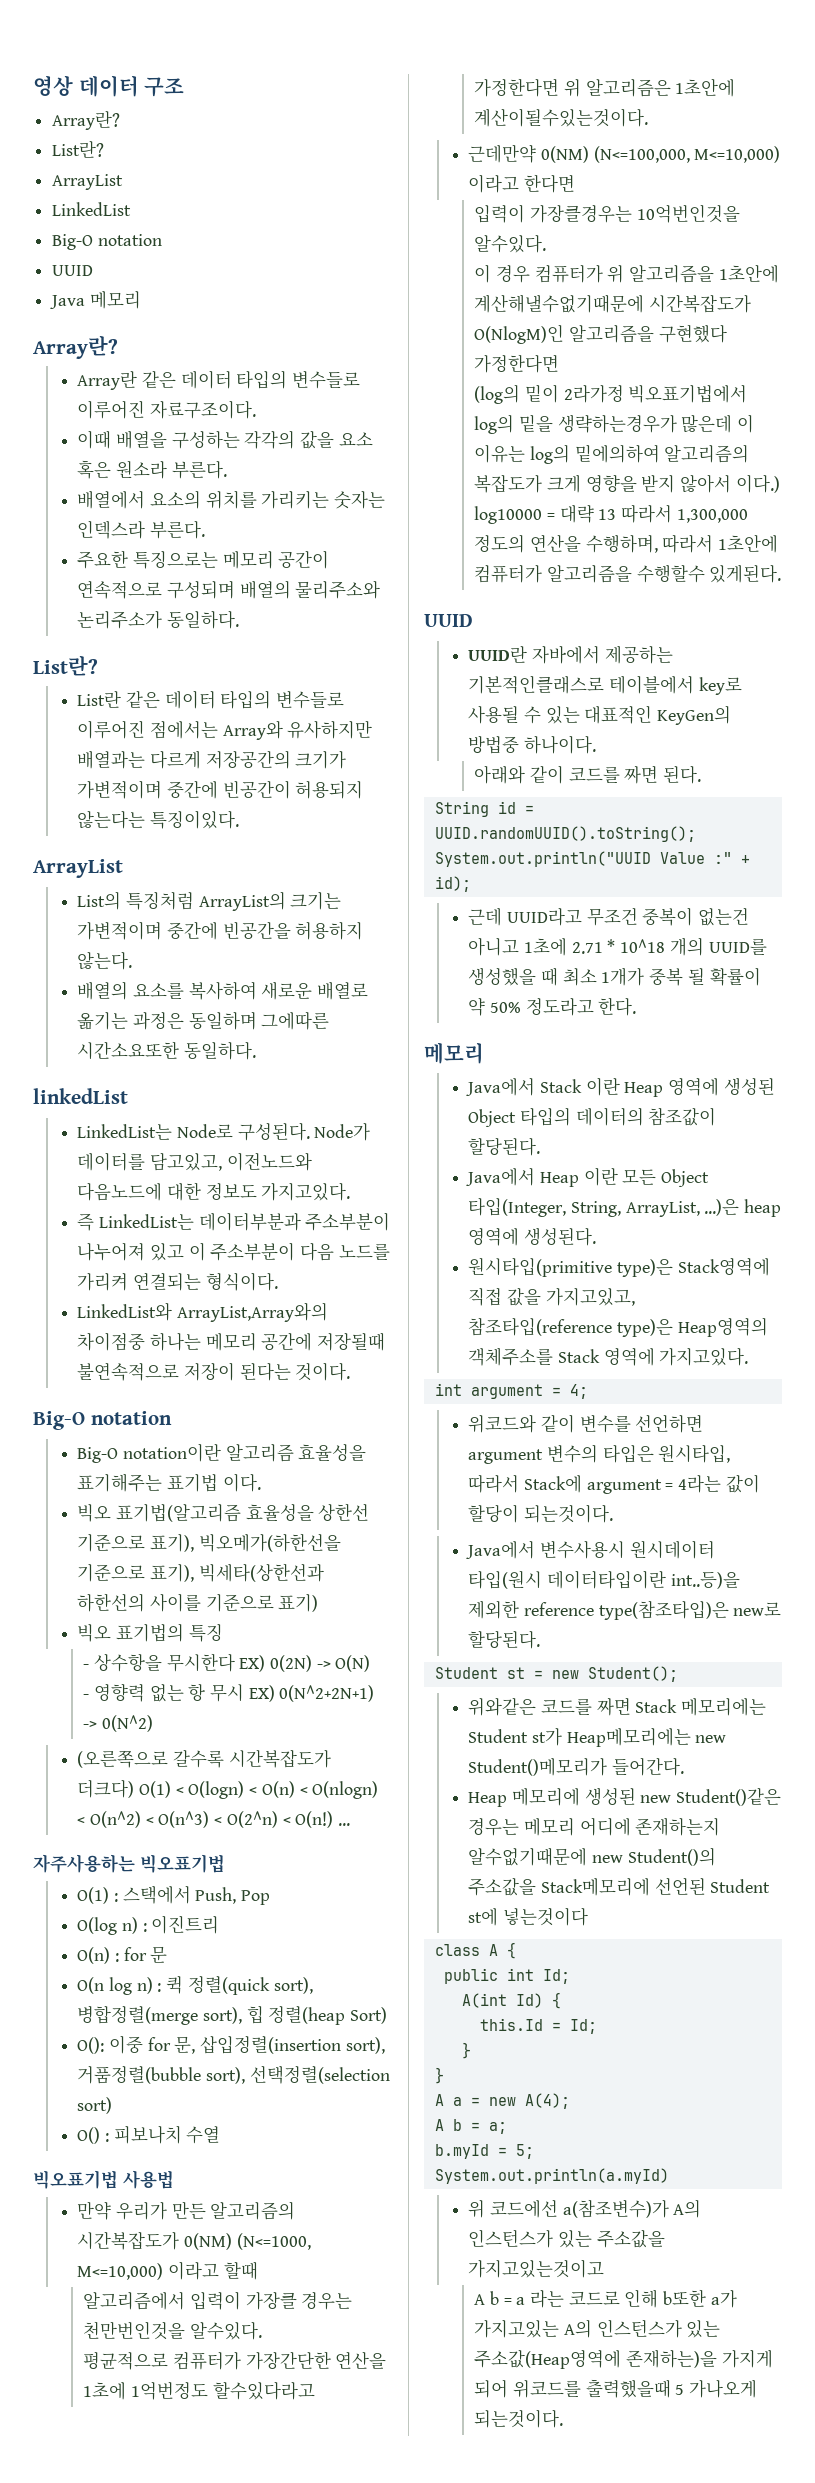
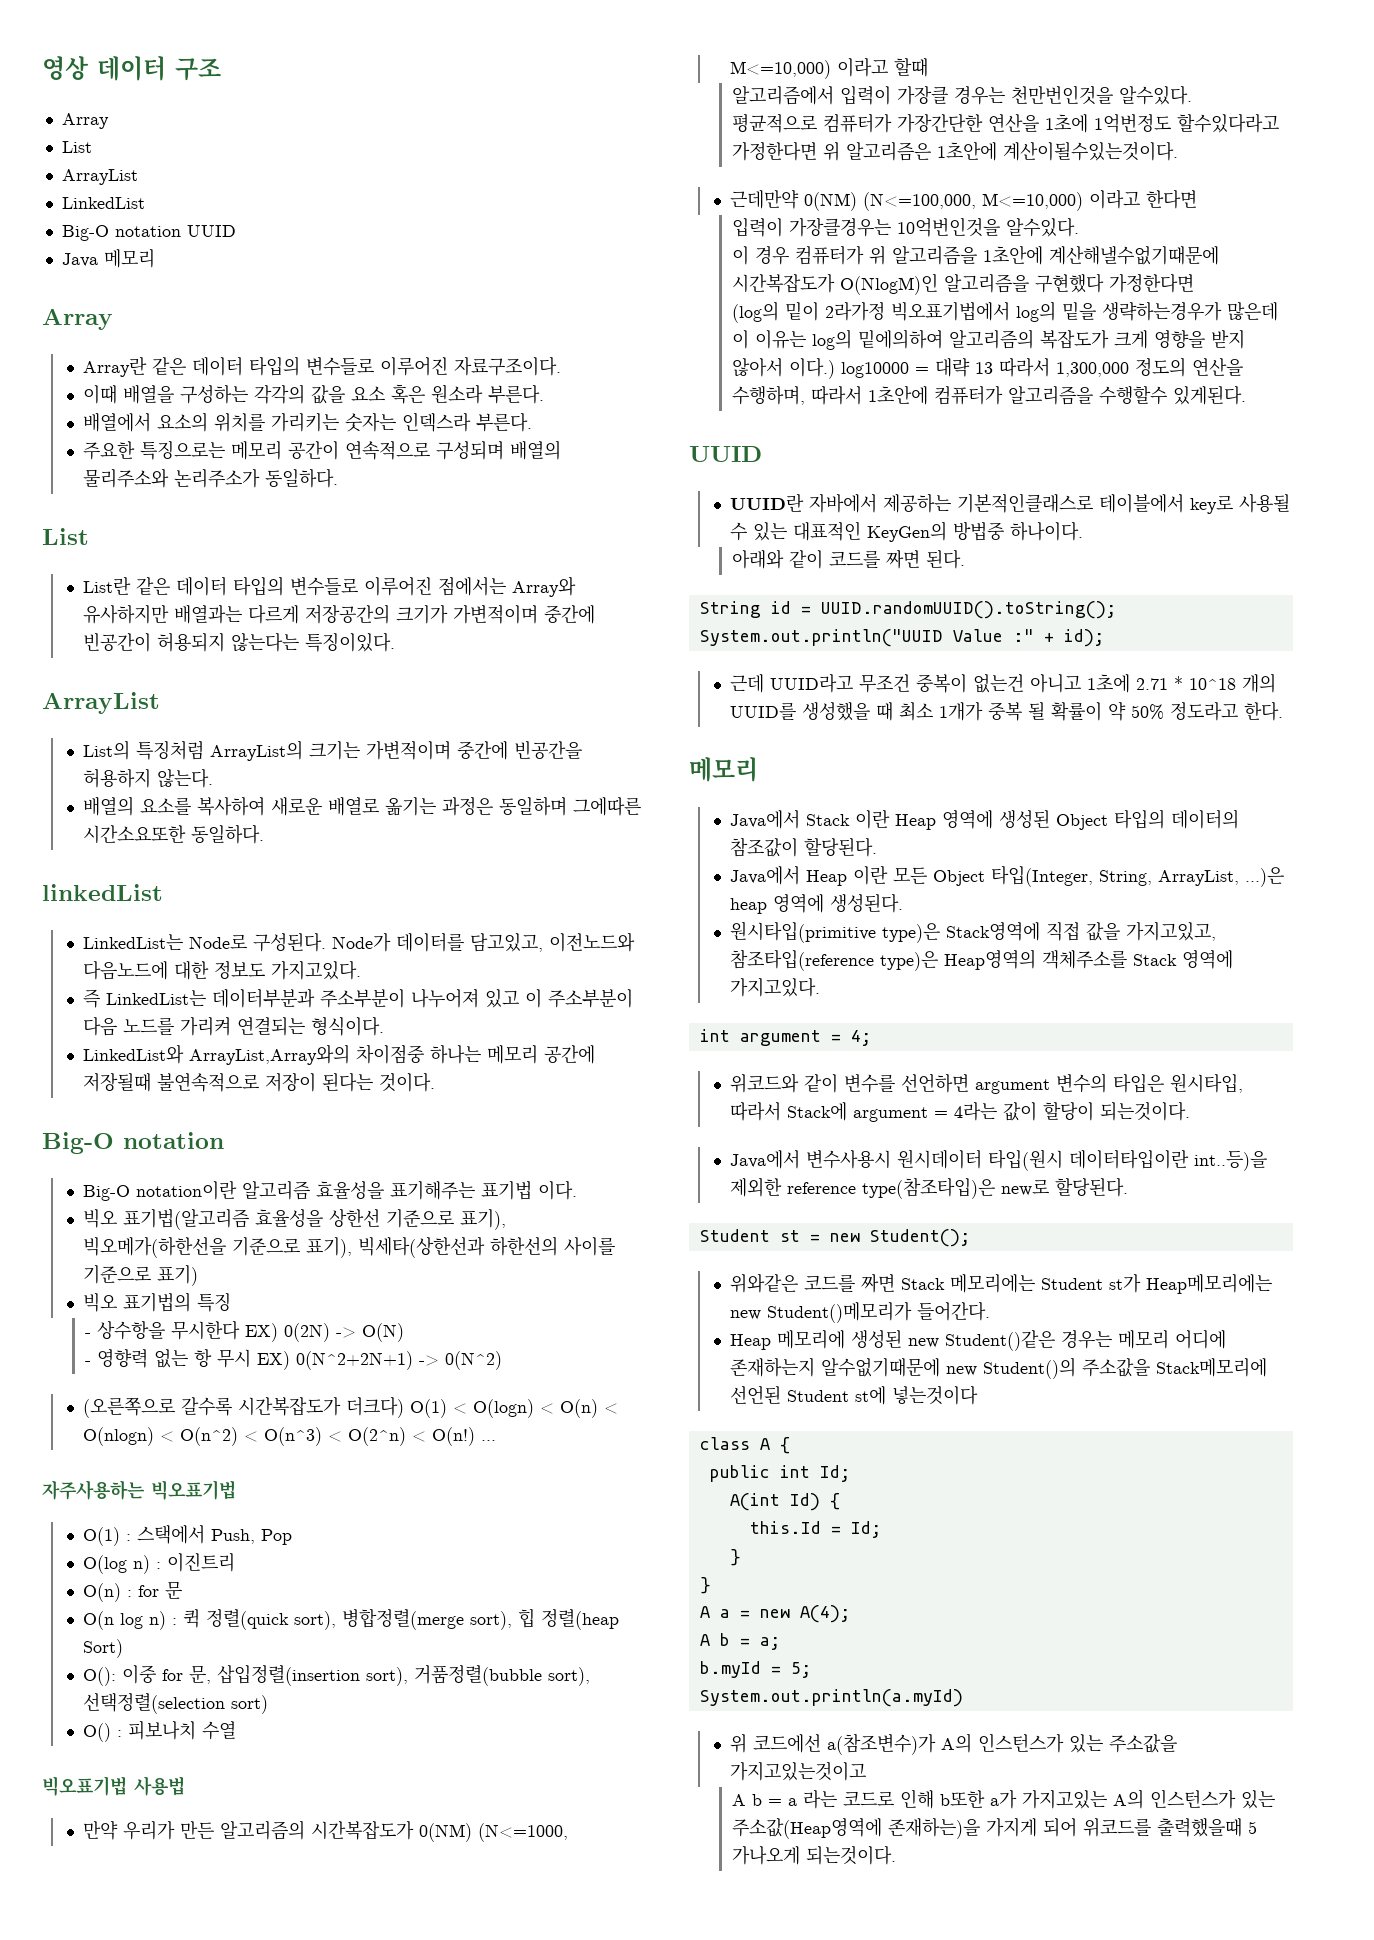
[52,111,121,130] [52,141,105,158] Array란? // List란? -> [61,113,109,129] [61,141,92,153] Array // List
(162, 240) // -> (181, 231) none
[33,335,118,359] Array란? -> [42,308,113,330] Array
[33,655,98,676] List란? -> [42,528,89,545] List

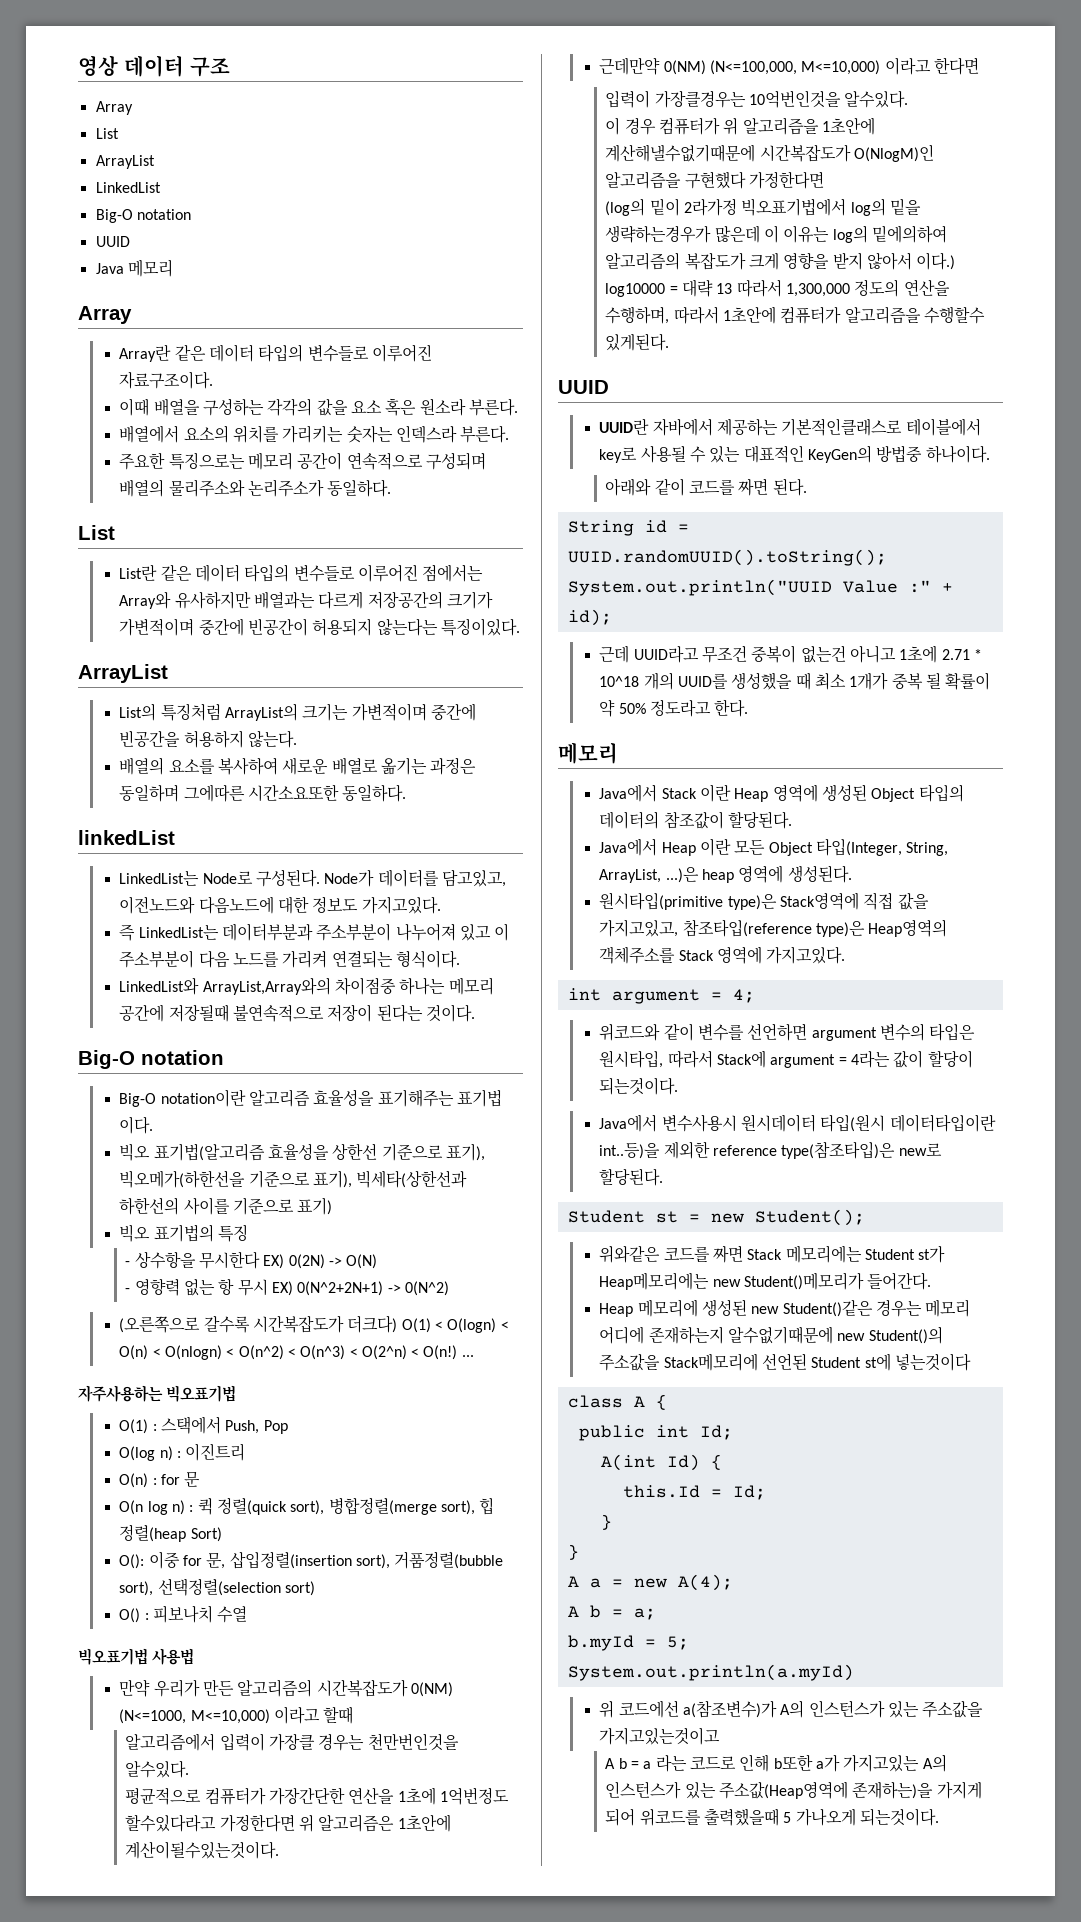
(181, 231) none -> (191, 214) //

